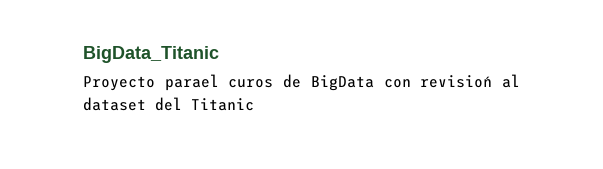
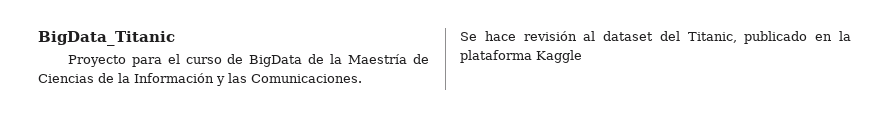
[164,74,520,91] [83,97,254,111] parael curos de BigData con revisioń al dataset del Titanic -> [131,54,429,67] [38,73,362,86] [460,31,851,44] [460,50,582,63] para el curso de BigData de la Maestría de Ciencias de la Información y las Comunicaciones. // Se hace revisión al dataset del Titanic, publicado en la plataforma Kaggle

